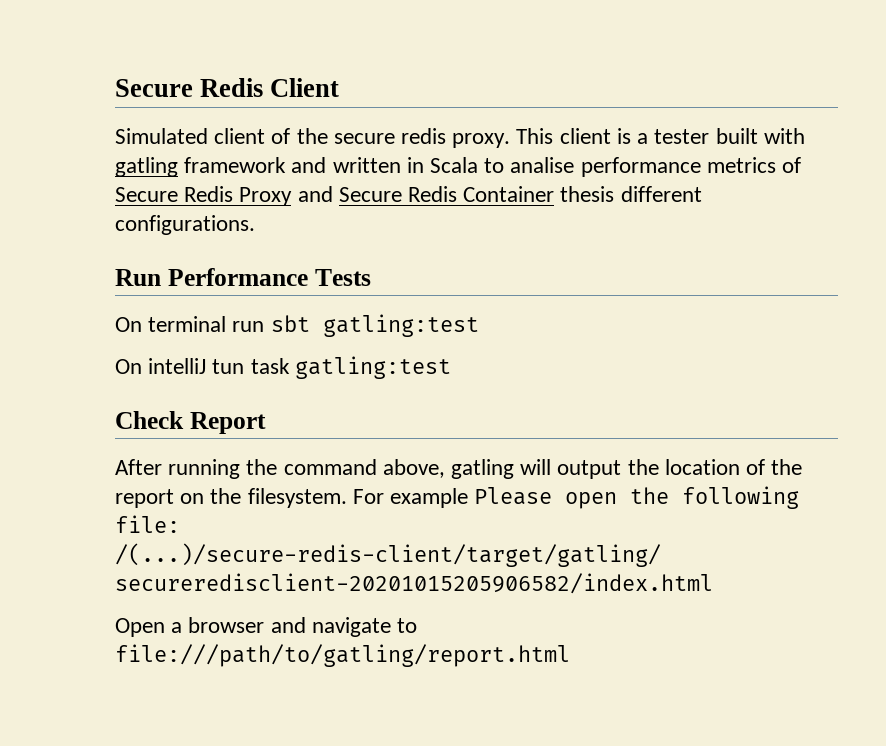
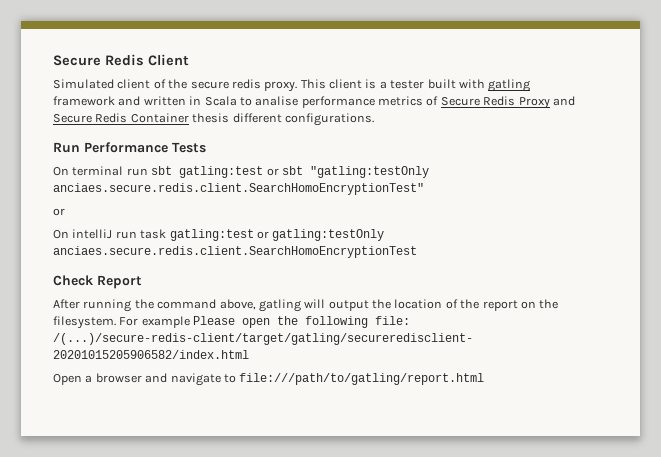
(479, 325) none -> [266,166,429,178] [53,183,424,195] [53,208,65,216] or sbt "gatling:testOnly anciaes.secure.redis.client.SearchHomoEncryptionTest" // or
[212,359,245,374] tun -> [115,231,137,239] run
(451, 367) none -> [256,229,385,241] [53,246,417,258] or gatling:testOnly anciaes.secure.redis.client.SearchHomoEncryptionTest

